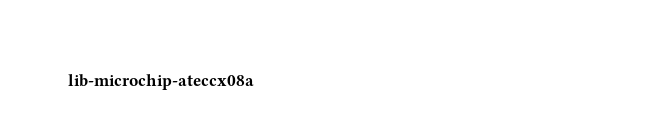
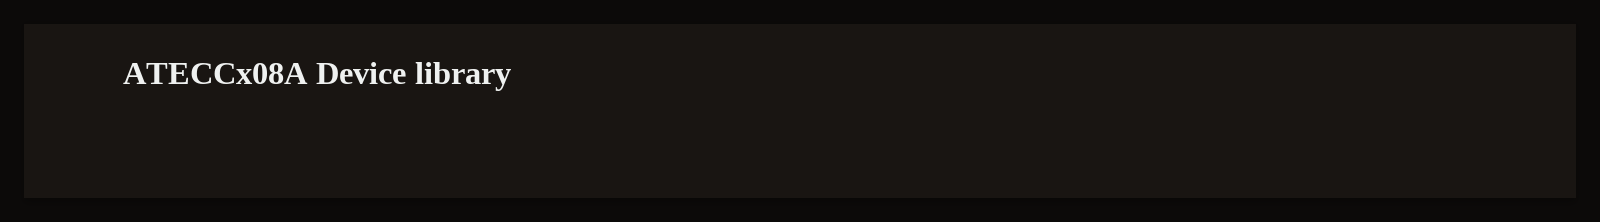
[68,74,254,90] lib-microchip-ateccx08a -> [123,62,511,91] ATECCx08A Device library

